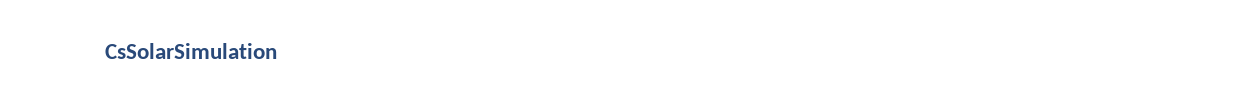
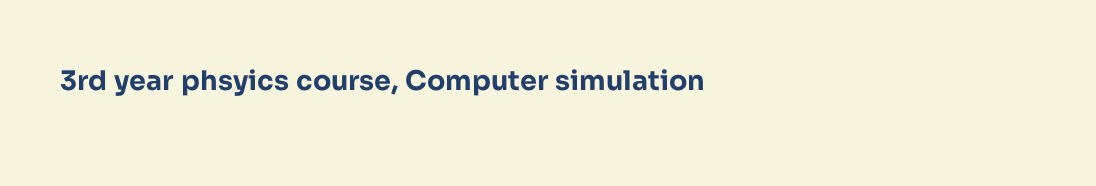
[105,43,277,59] CsSolarSimulation -> [60,69,706,96] 3rd year phsyics course, Computer simulation

